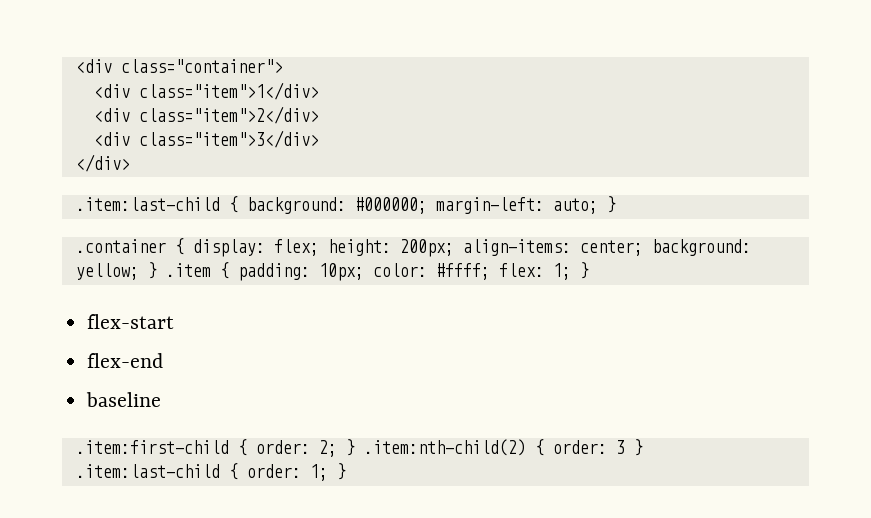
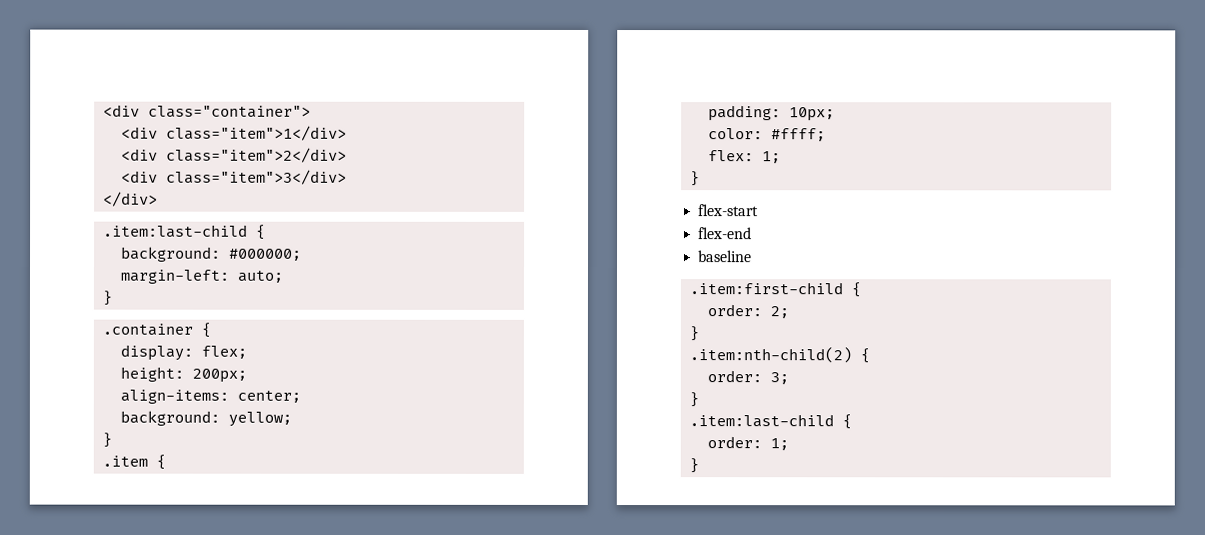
(238, 204) none -> (267, 232) //
(427, 205) none -> (303, 254) //
(598, 206) none -> (284, 276) //
(184, 246) none -> (212, 330) //
(319, 247) none -> (248, 352) //
(454, 248) none -> (248, 375) //
(643, 248) none -> (302, 396) //
[147,262,157,279] } -> [102,432,113,448] // } //
(229, 270) none -> (167, 462) //
(364, 272) none -> (836, 114) //
(490, 271) none -> (827, 135) //
(571, 271) none -> (782, 157) //
(247, 447) none -> (862, 290) //
[345,439,355,456] } -> [689,326,700,342] // } //
[552,439,643,456] [75,463,238,480] order: 3 } .item:last-child { -> [707,370,790,385] [689,392,700,408] [689,414,853,430] // order: 3; // } // .item:last-child { //
(328, 472) none -> (790, 444) //

